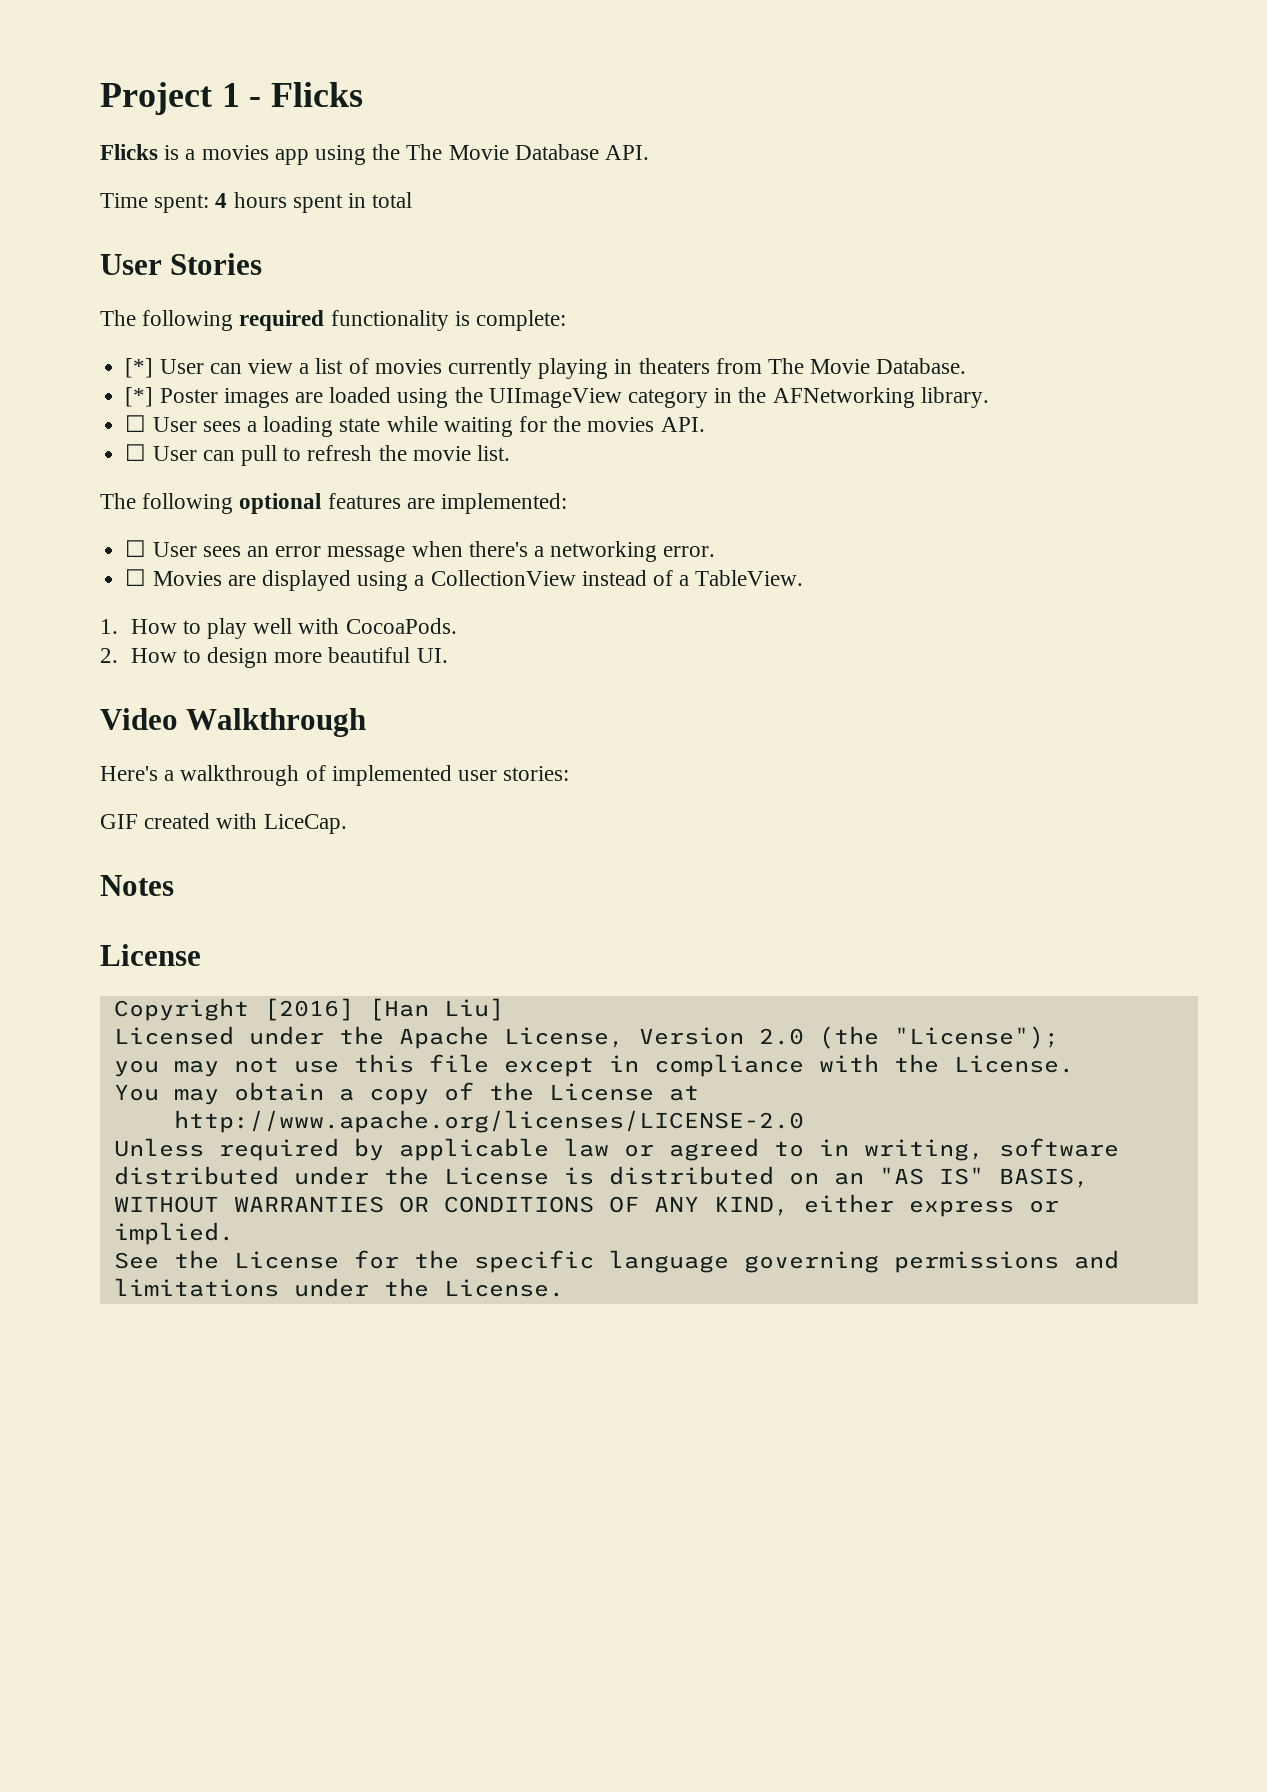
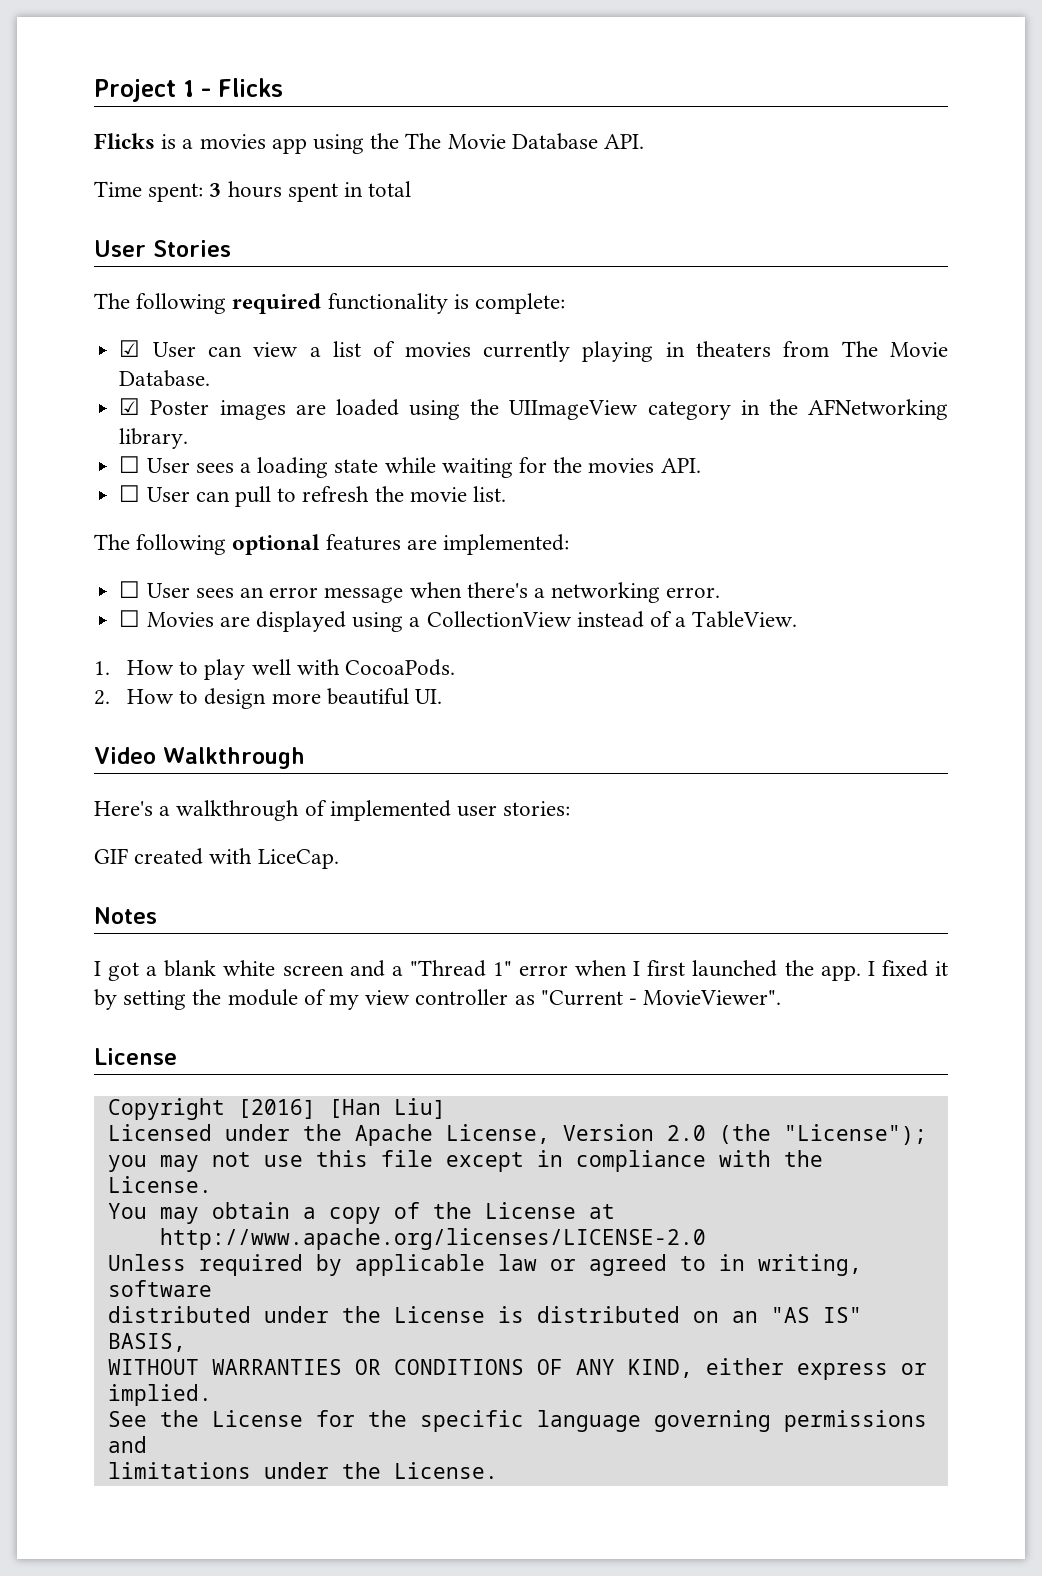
[215,193,228,208] 4 -> [209,183,222,197] 3
[125,358,154,378] [*] -> [119,340,141,357] ☑
[125,387,154,407] [*] -> [119,398,141,415] ☑
(174, 885) none -> [94,960,948,981] [94,989,782,1010] // I got a blank white screen and a "Thread 1" error when I first launched the app. I fixed it by setting the module of my view controller as "Current - MovieViewer".

